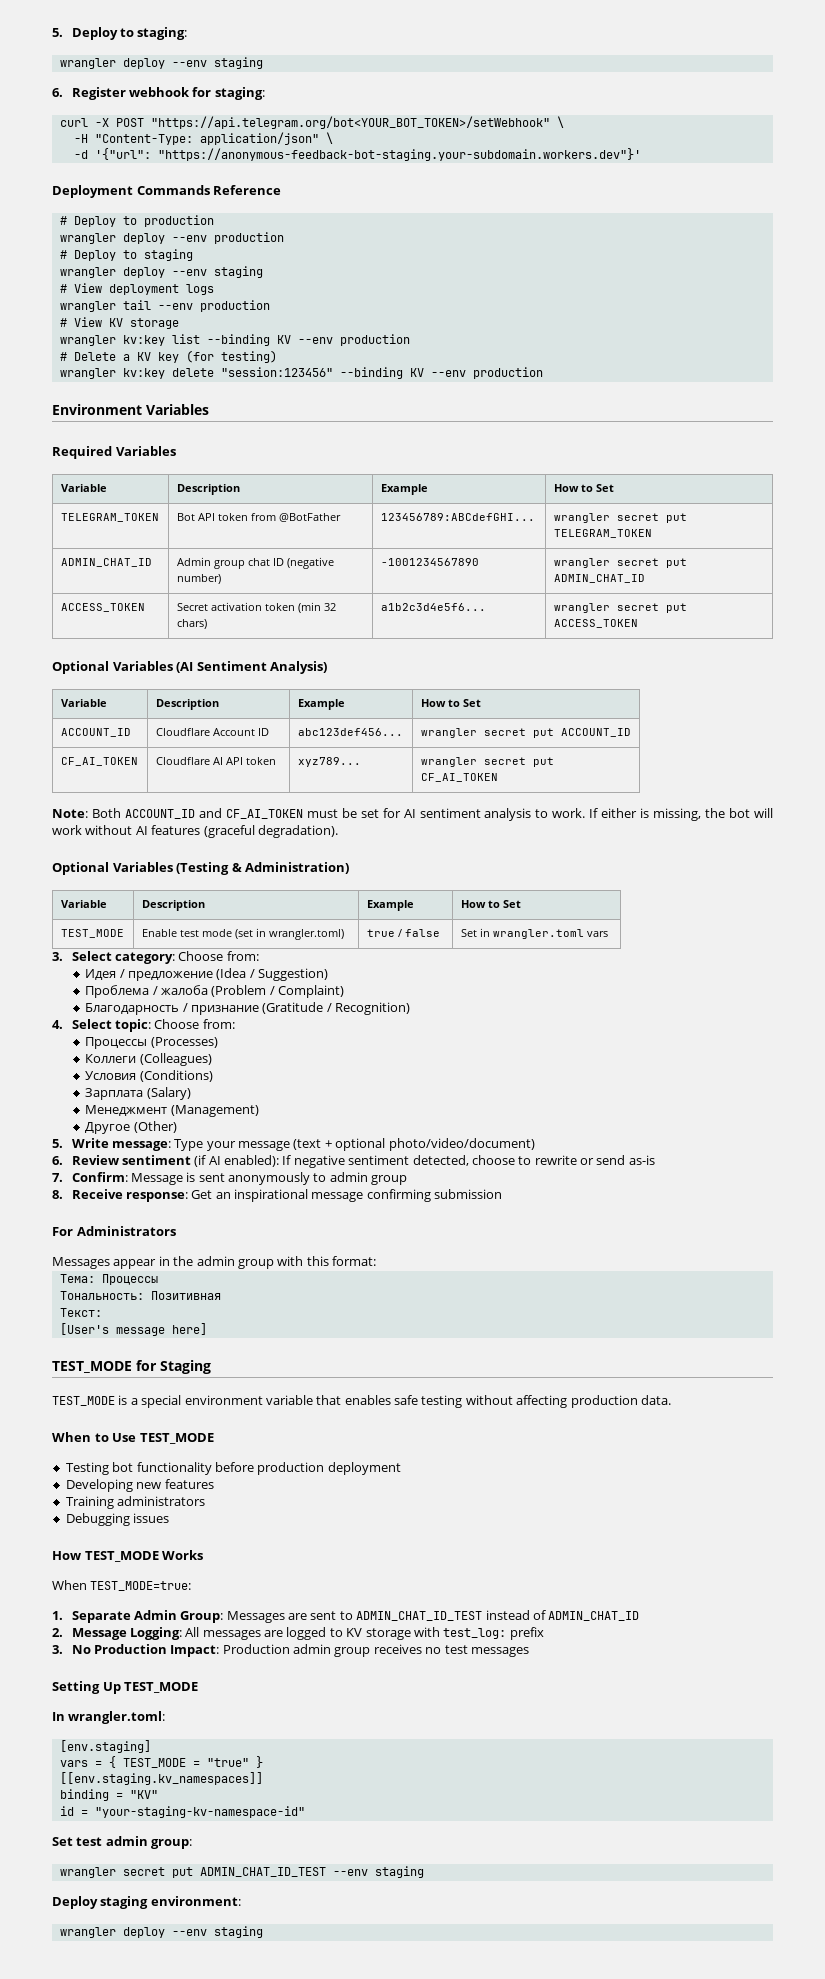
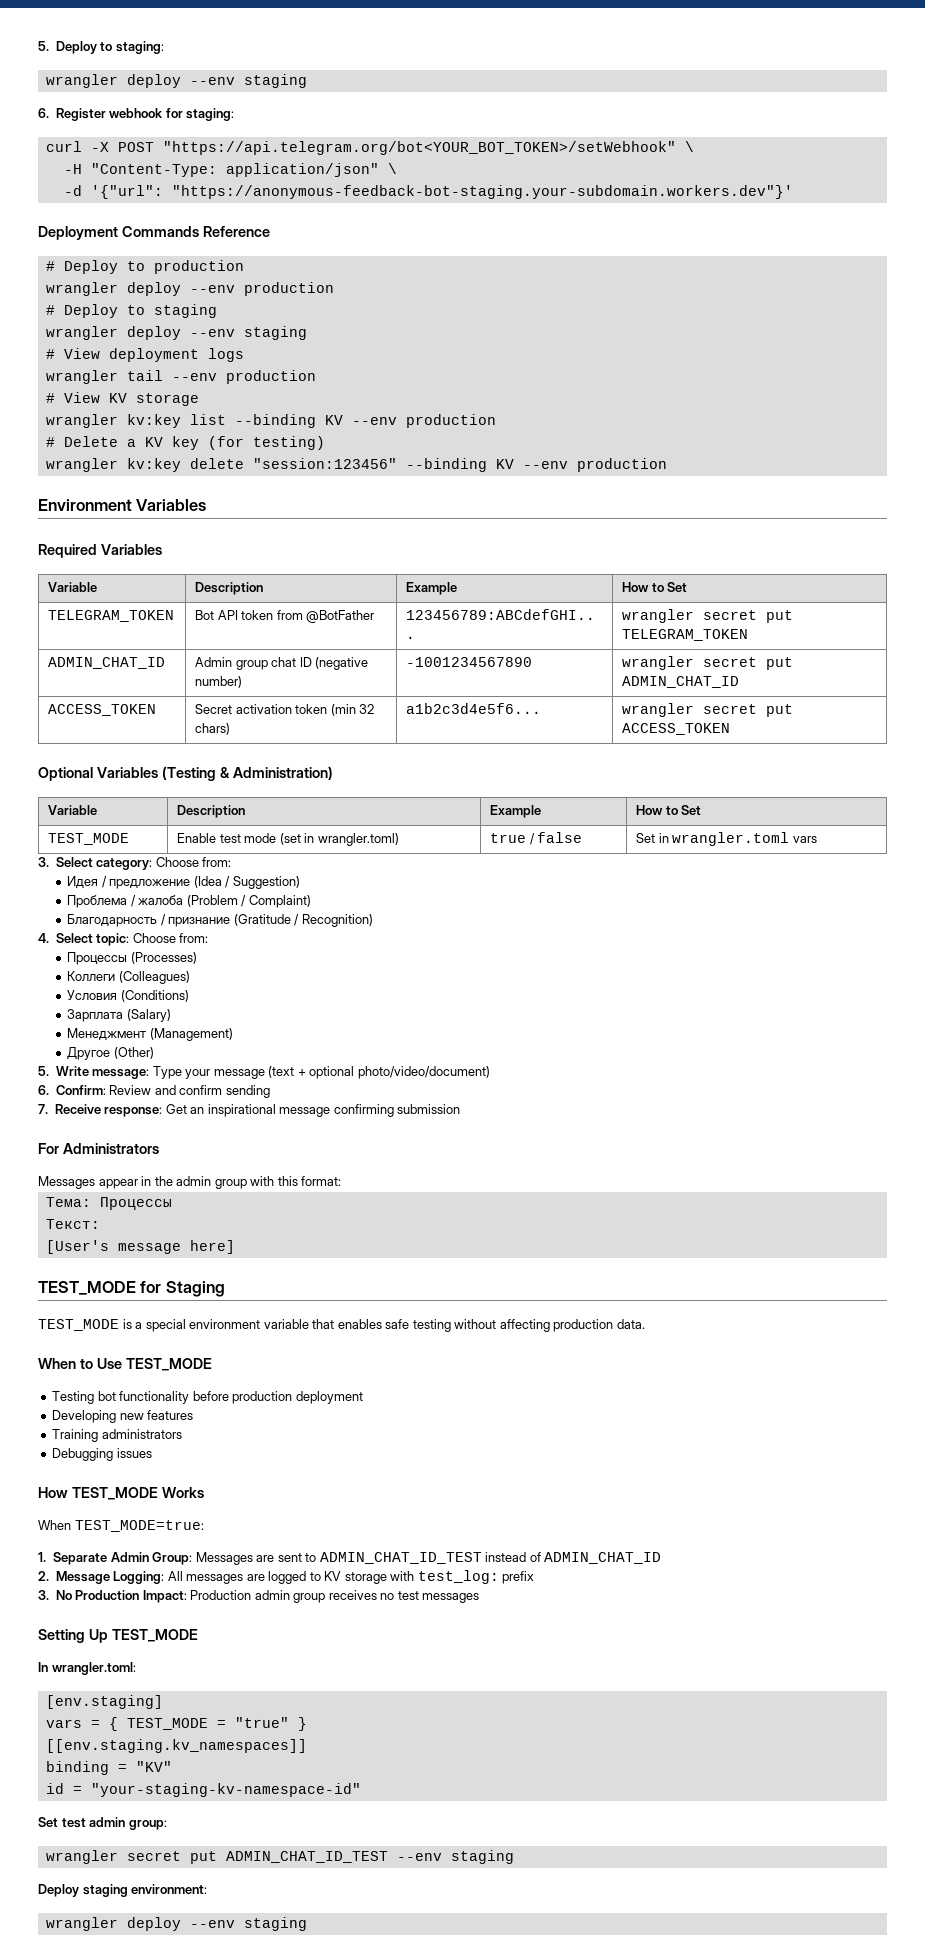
[52,661,328,674] [60,699,107,707] [155,699,219,710] [297,699,345,710] [420,699,481,707] [60,728,131,737] [155,728,269,736] [297,728,403,736] [420,728,631,738] [60,757,138,766] [155,757,276,765] [297,757,361,767] [420,757,554,767] [420,773,498,782] [52,808,774,821] [52,825,338,838] // Optional Variables (AI Sentiment Analysis) // Variable | Description | Example | How to Set // ACCOUNT_ID | Cloudflare Account ID | abc123def456... | wrangler secret put ACCOUNT_ID // CF_AI_TOKEN | Cloudflare AI API token | xyz789... | wrangler secret put CF_AI_TOKEN // Note: Both ACCOUNT_ID and CF_AI_TOKEN must be set for AI sentiment analysis to work. If either is missing, the bot will work without AI features (graceful degradation). -> (731, 729) none
[71,1155,655,1168] [52,1172,408,1185] [52,1190,63,1199] Review sentiment (if AI enabled): If negative sentiment detected, choose to rewrite or send as-is // 7. Confirm: Message is sent anonymously to admin group // 8. -> [55,1085,270,1098] [38,1104,48,1114] Confirm: Review and confirm sending // 7.
[59,1291,221,1300] // Тональность: Позитивная -> (172, 1203) none

